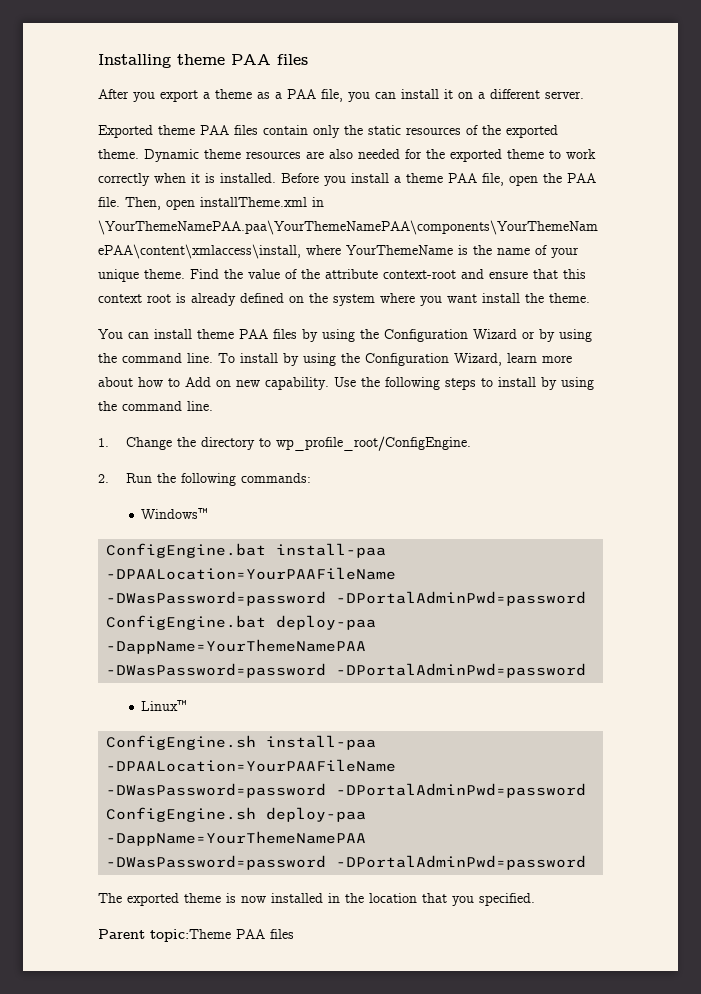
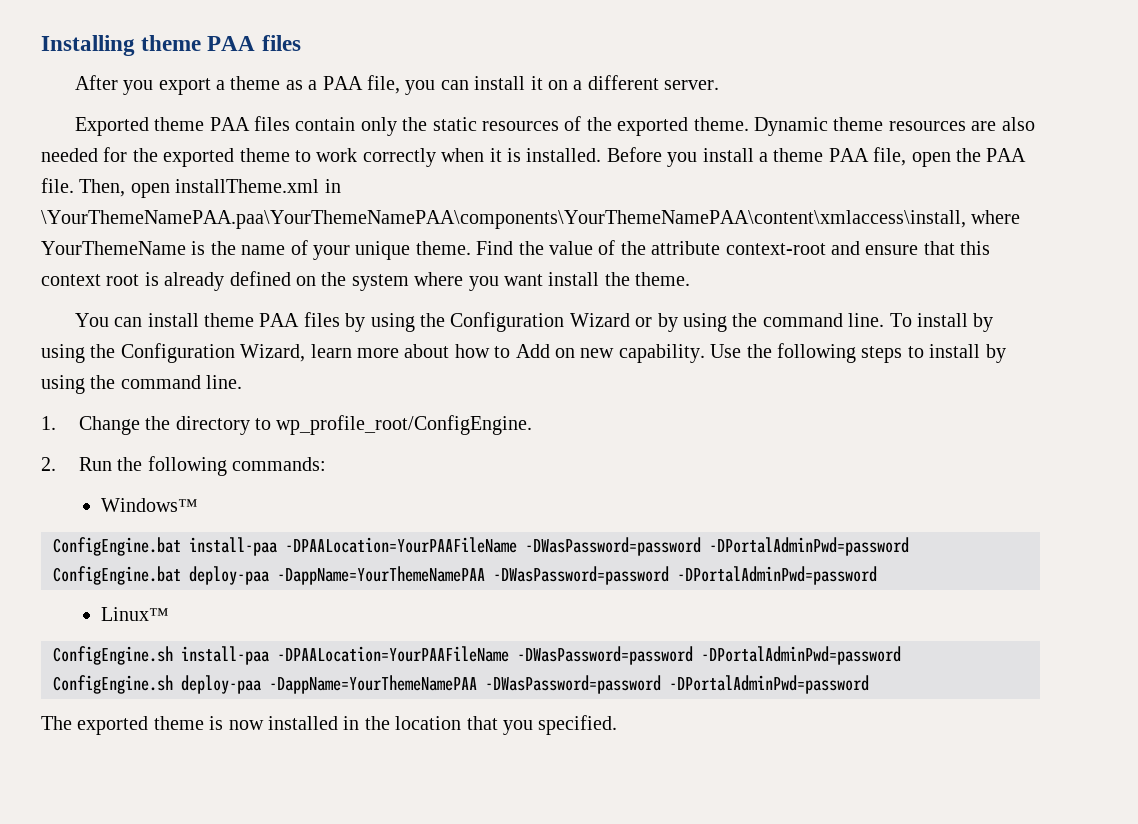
[98,929,294,942] // Parent topic:Theme PAA files -> (618, 725) none

